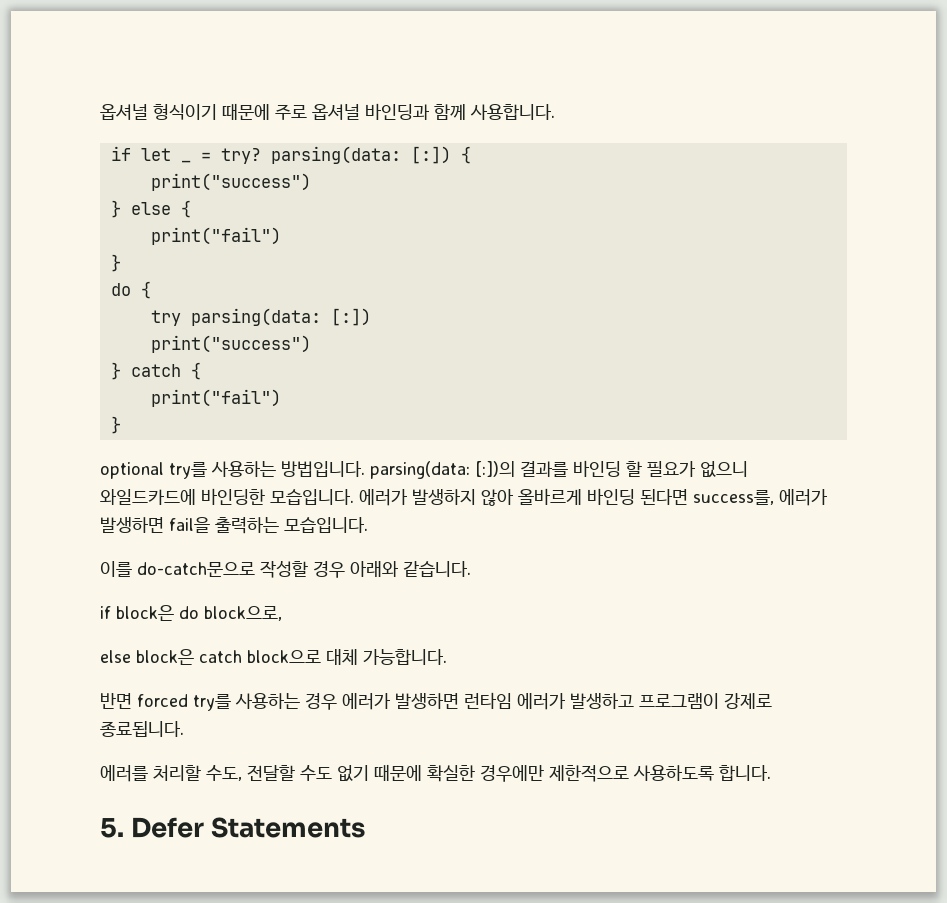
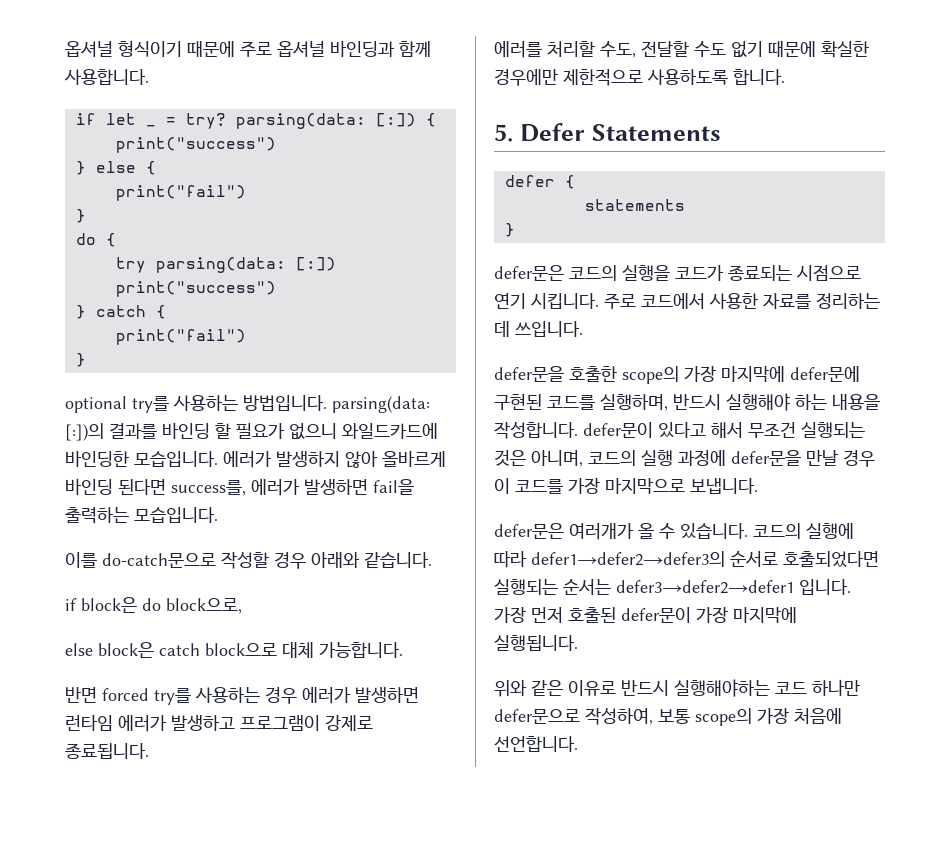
(366, 827) none -> [504,175,575,189] [584,199,685,211] [504,223,515,237] [494,265,861,281] [494,293,880,309] [494,321,583,337] [494,366,860,384] [494,393,880,411] [494,421,865,439] [494,450,875,467] [494,478,758,494] [494,523,854,540] [494,550,879,568] [494,578,851,595] [494,607,797,623] [494,635,578,651] [494,679,860,697] [494,707,842,726] [494,736,578,752] // defer { // statements // } // defer문은 코드의 실행을 코드가 종료되는 시점으로 연기 시킵니다. 주로 코드에서 사용한 자료를 정리하는 데 쓰입니다. // defer문을 호출한 scope의 가장 마지막에 defer문에 구현된 코드를 실행하며, 반드시 실행해야 하는 내용을 작성합니다. defer문이 있다고 해서 무조건 실행되는 것은 아니며, 코드의 실행 과정에 defer문을 만날 경우 이 코드를 가장 마지막으로 보냅니다. // defer문은 여러개가 올 수 있습니다. 코드의 실행에 따라 defer1→defer2→defer3의 순서로 호출되었다면 실행되는 순서는 defer3→defer2→defer1 입니다. 가장 먼저 호출된 defer문이 가장 마지막에 실행됩니다. // 위와 같은 이유로 반드시 실행해야하는 코드 하나만 defer문으로 작성하여, 보통 scope의 가장 처음에 선언합니다.

